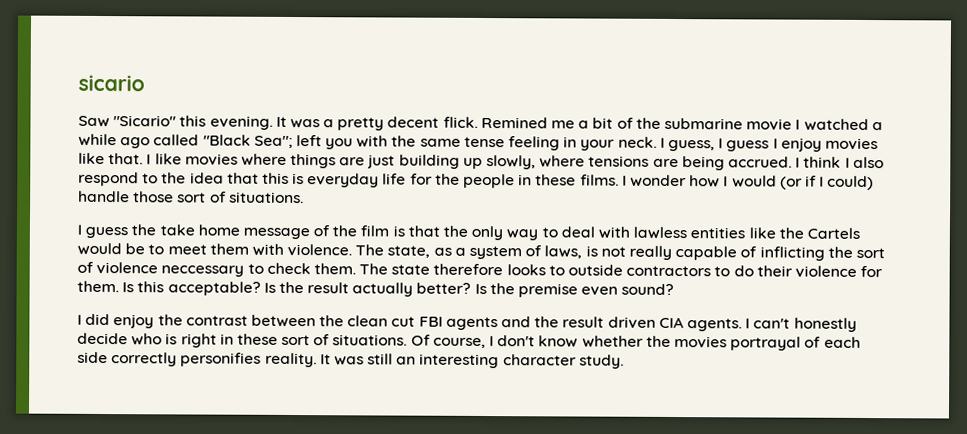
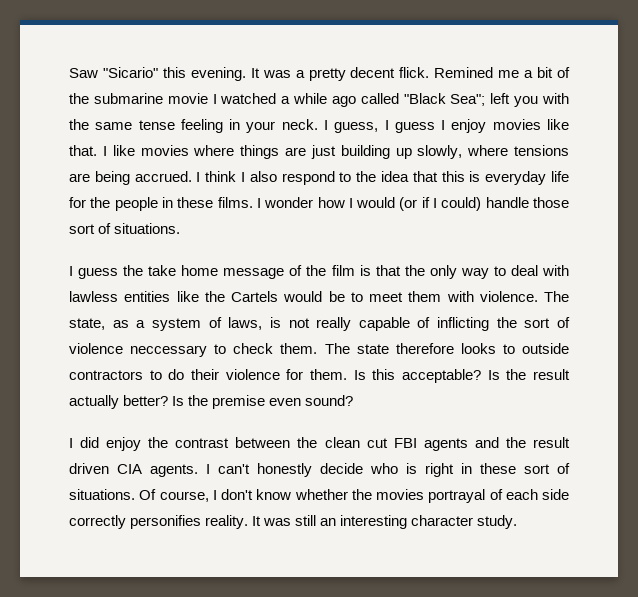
[78,74,145,92] sicario // -> (69, 73) none

